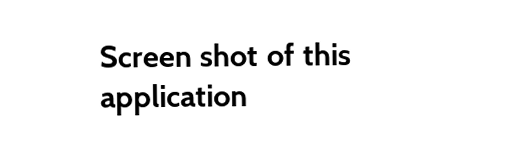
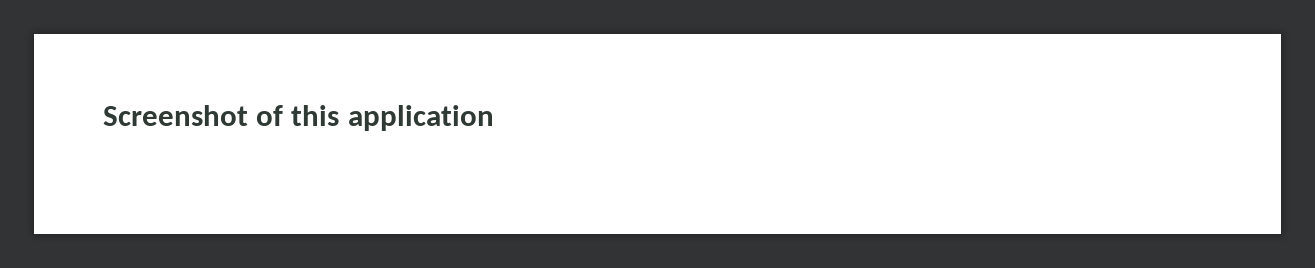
[99,43,259,68] Screen shot -> [103,105,248,126] Screenshot

